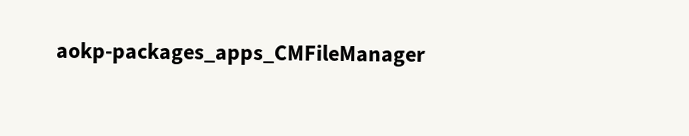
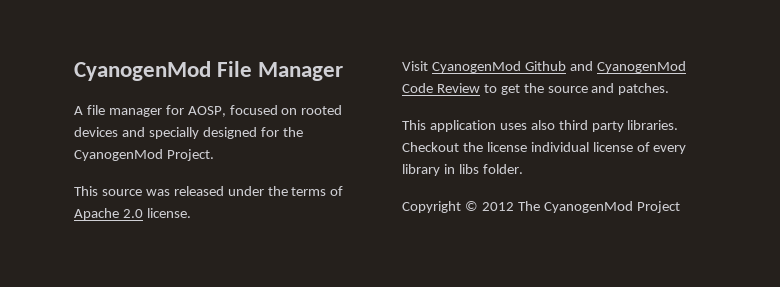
[56,41,426,67] aokp-packages_apps_CMFileManager -> [74,61,344,81] [74,105,343,117] [74,127,303,139] [74,149,214,161] [74,186,344,196] [74,208,191,220] [402,61,686,73] [402,83,670,95] [402,120,679,132] [402,142,687,154] [402,164,523,176] [402,201,680,213] CyanogenMod File Manager // A file manager for AOSP, focused on rooted devices and specially designed for the CyanogenMod Project. // This source was released under the terms of Apache 2.0 license. // Visit CyanogenMod Github and CyanogenMod Code Review to get the source and patches. // This application uses also third party libraries. Checkout the license individual license of every library in libs folder. // Copyright © 2012 The CyanogenMod Project

